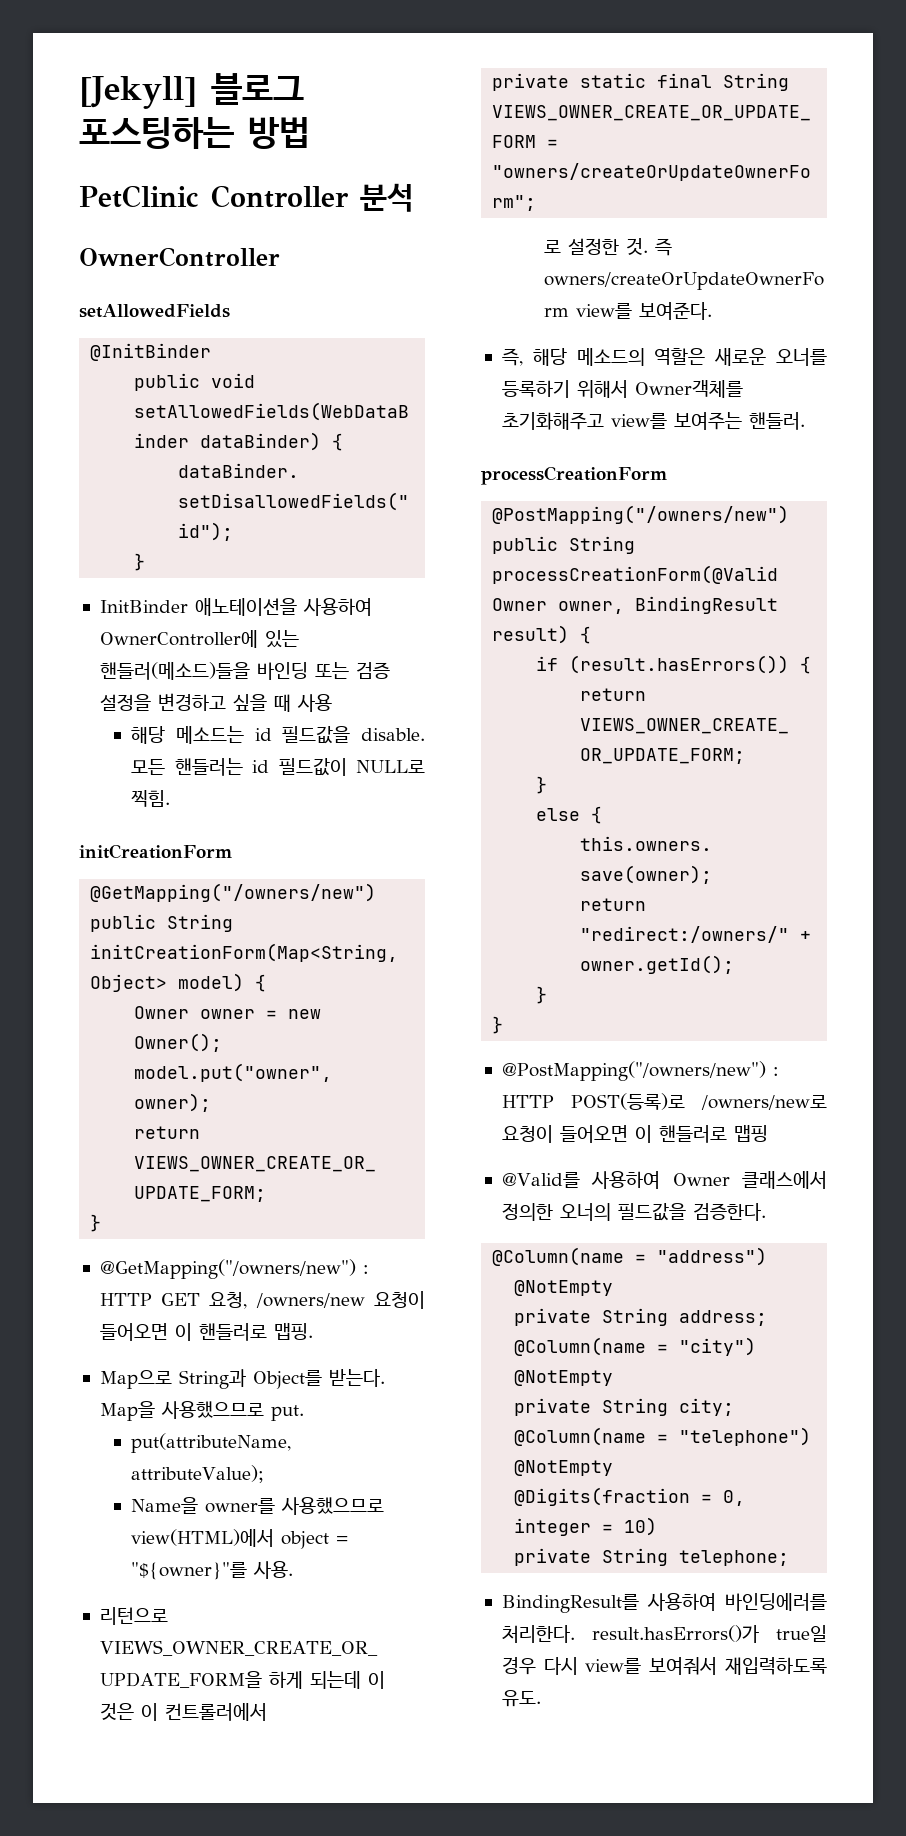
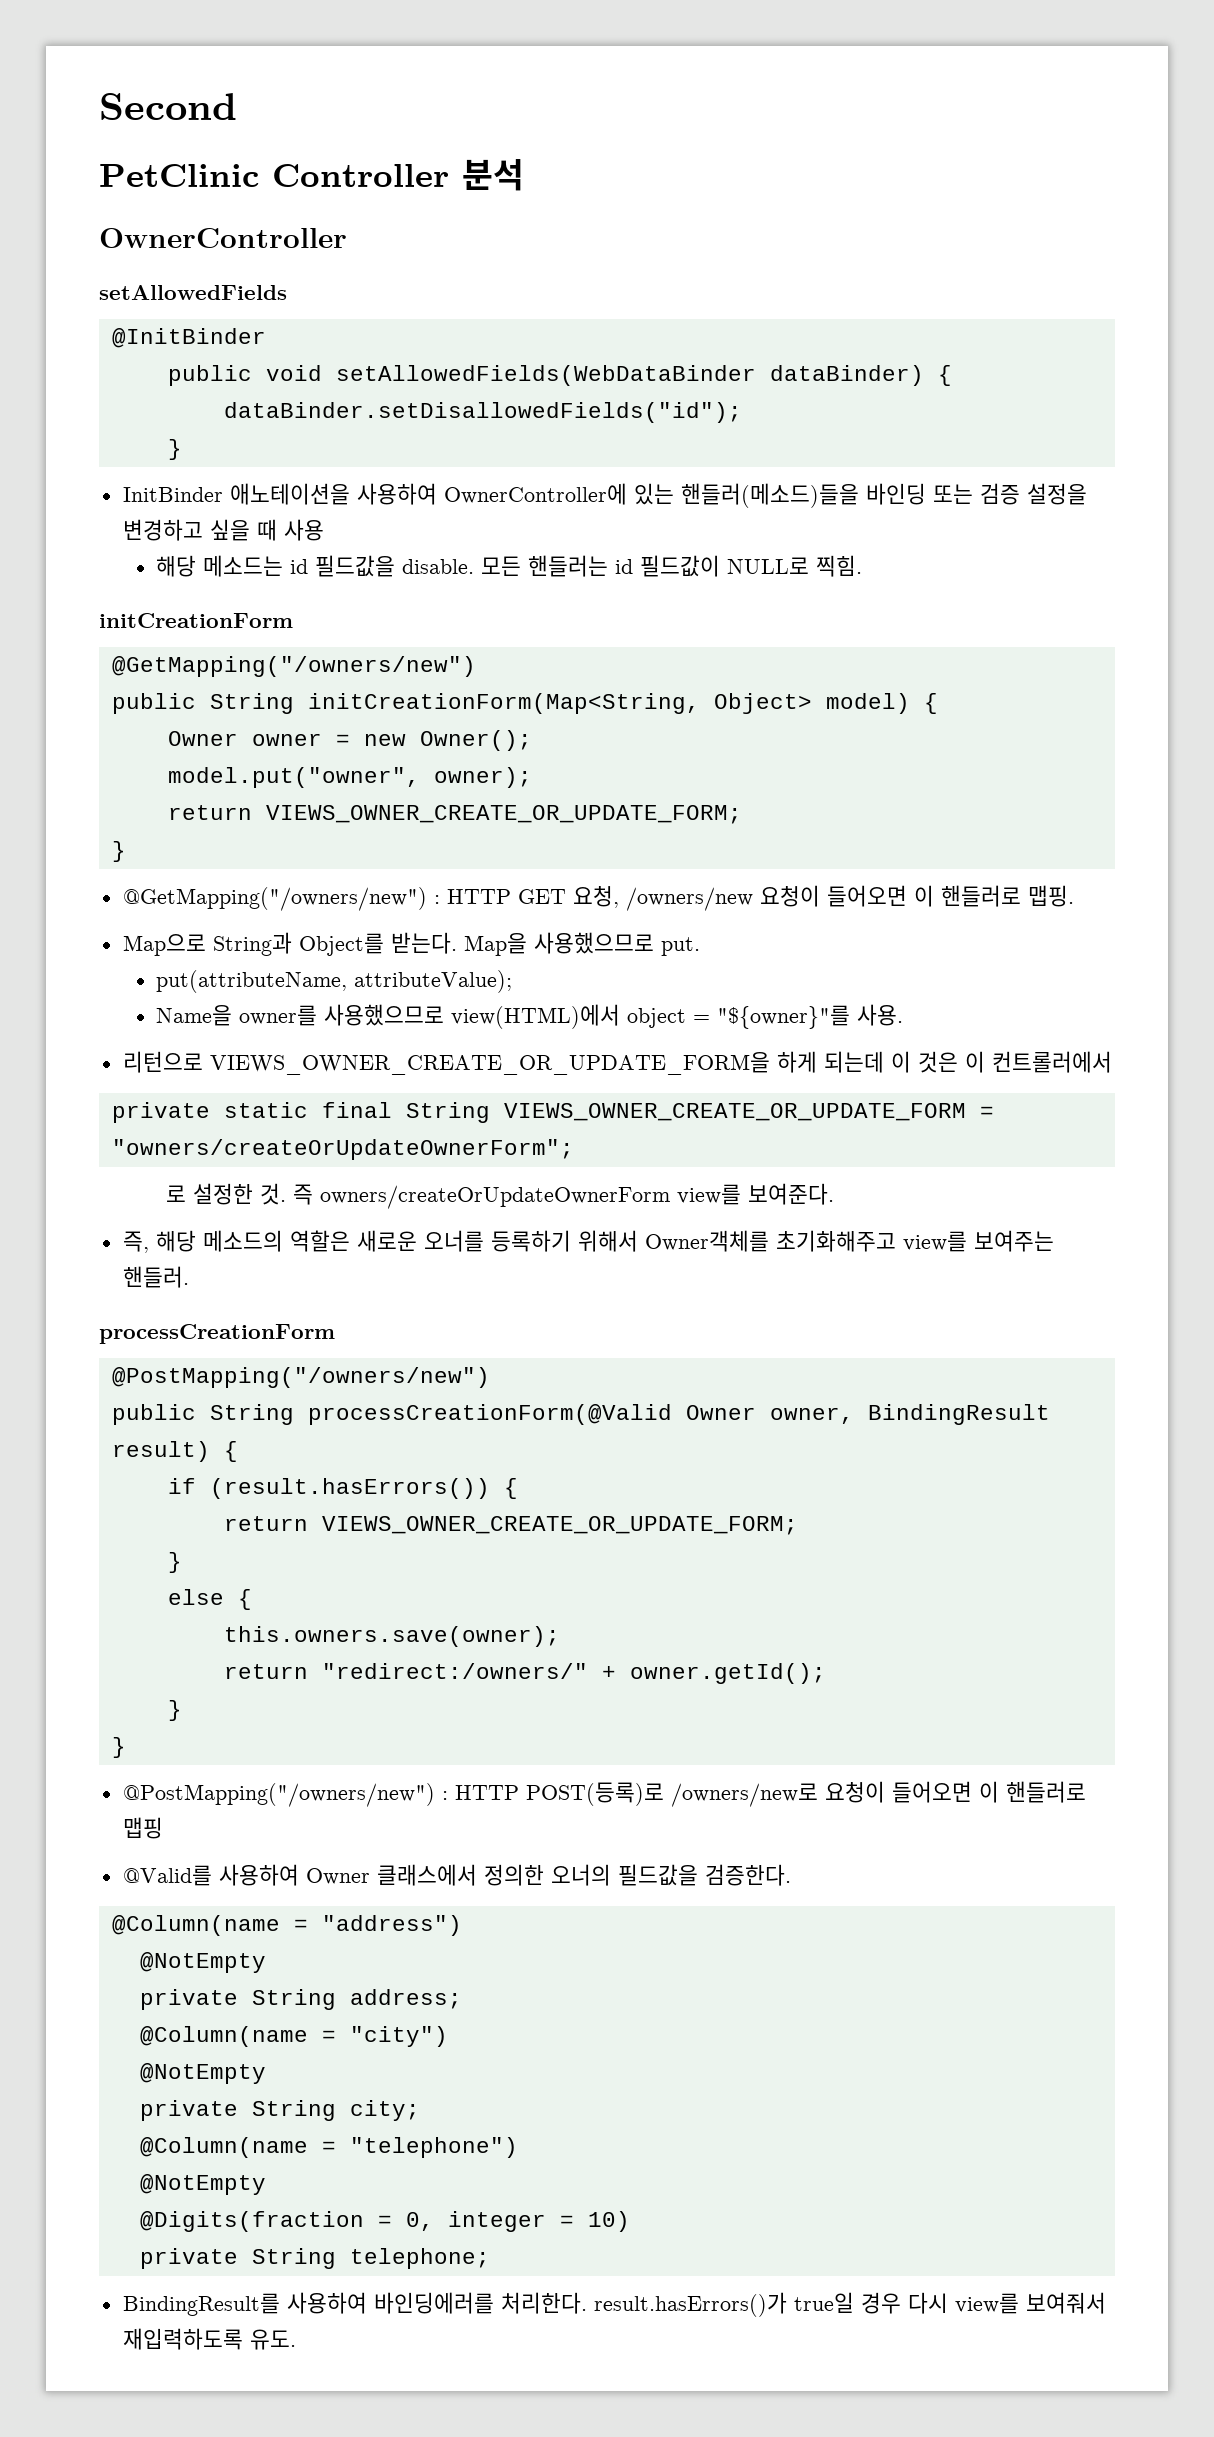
[79,73,305,109] [79,117,310,149] [Jekyll] 블로그 포스팅하는 방법 -> [99,93,237,120] Second

